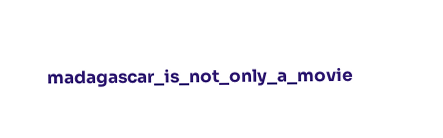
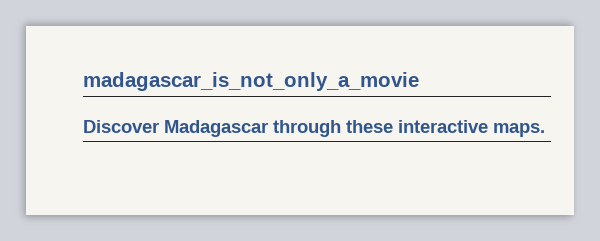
(354, 77) none -> [83,120,545,137] // Discover Madagascar through these interactive maps.

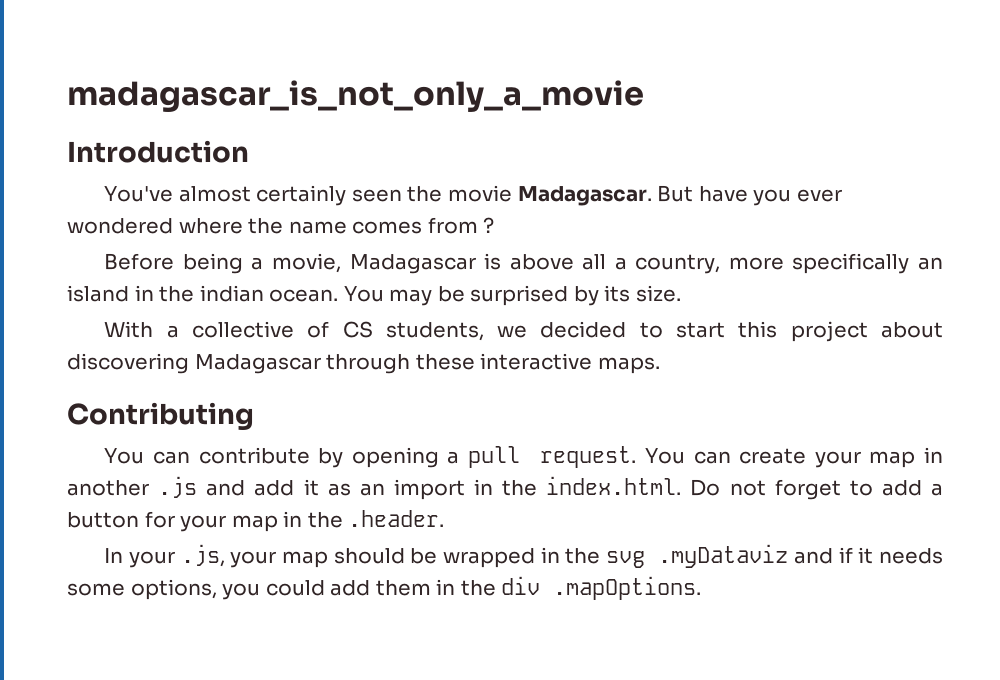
[83,120,159,133] Discover -> [67,140,249,163] [104,185,842,206] [67,217,495,234] [104,253,943,274] [67,285,681,306] [104,321,943,342] [67,353,189,374] Introduction // You've almost certainly seen the movie Madagascar. But have you ever wondered where the name comes from ? // Before being a movie, Madagascar is above all a country, more specifically an island in the indian ocean. You may be surprised by its size. // With a collective of CS students, we decided to start this project about discovering
(545, 130) none -> [67,402,254,430] [104,446,943,468] [67,476,943,500] [67,510,445,532] [104,544,944,568] [67,576,702,600] // Contributing // You can contribute by opening a pull request. You can create your map in another .js and add it as an import in the index.html. Do not forget to add a button for your map in the .header. // In your .js, your map should be wrapped in the svg .myDataviz and if it needs some options, you could add them in the div .mapOptions.

